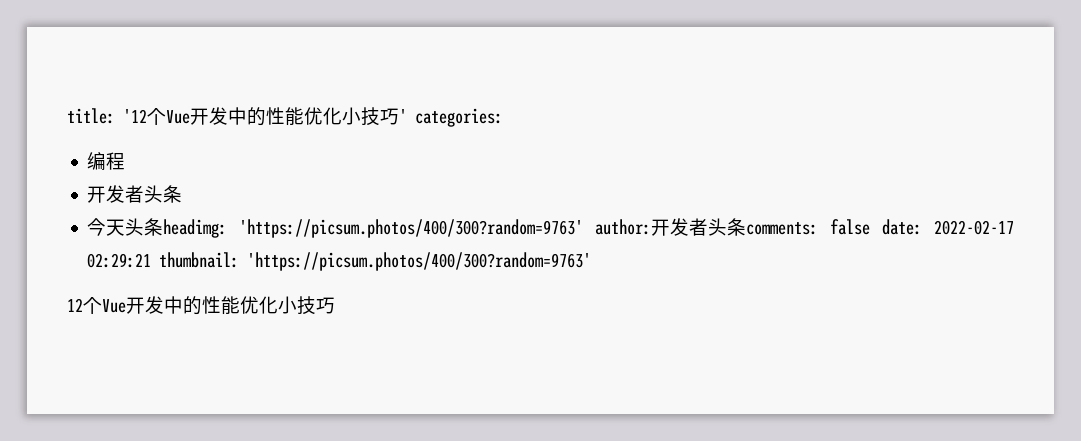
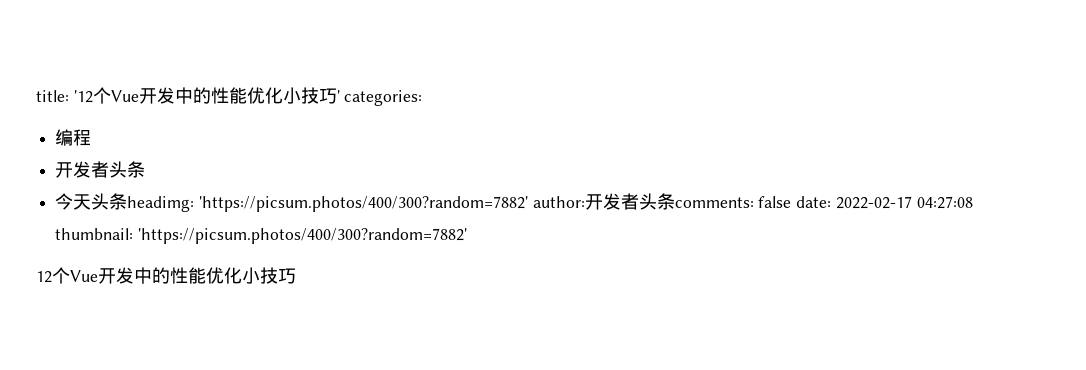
[239,219,584,238] 'https://picsum.photos/400/300?random=9763' -> [198,196,528,212] 'https://picsum.photos/400/300?random=7882'
[87,252,592,271] 02:29:21 thumbnail: 'https://picsum.photos/400/300?random=9763' -> [916,196,973,209] [55,228,467,244] 04:27:08 thumbnail: 'https://picsum.photos/400/300?random=7882'

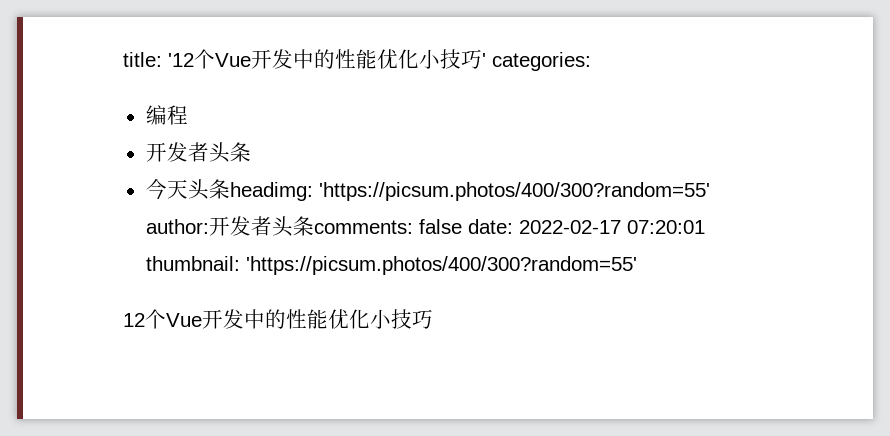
[198,196,528,212] 'https://picsum.photos/400/300?random=7882' -> [318,182,710,201] 'https://picsum.photos/400/300?random=55'
[916,196,973,209] [55,228,467,244] 04:27:08 thumbnail: 'https://picsum.photos/400/300?random=7882' -> [626,220,705,234] [145,256,637,275] 07:20:01 thumbnail: 'https://picsum.photos/400/300?random=55'

